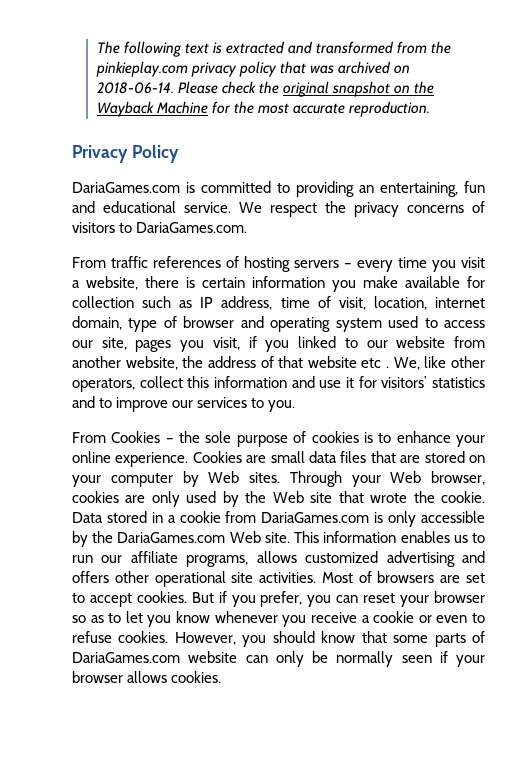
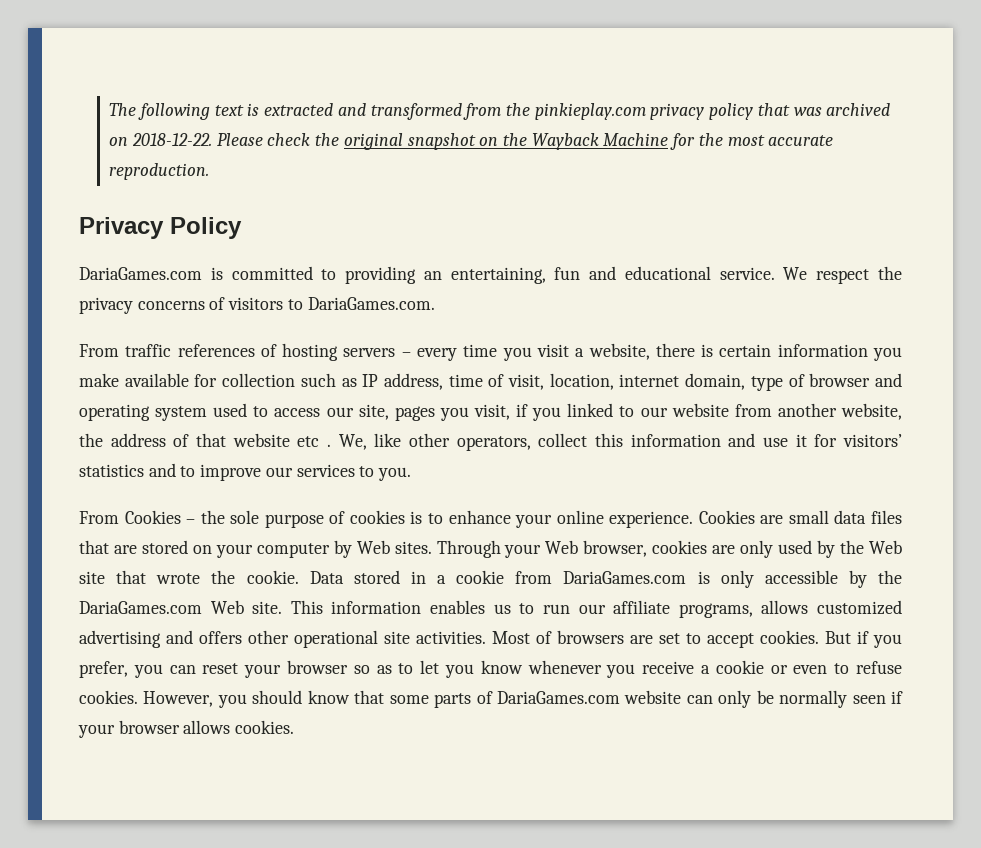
[96,82,174,94] 2018-06-14. -> [131,133,212,146] 2018-12-22.

